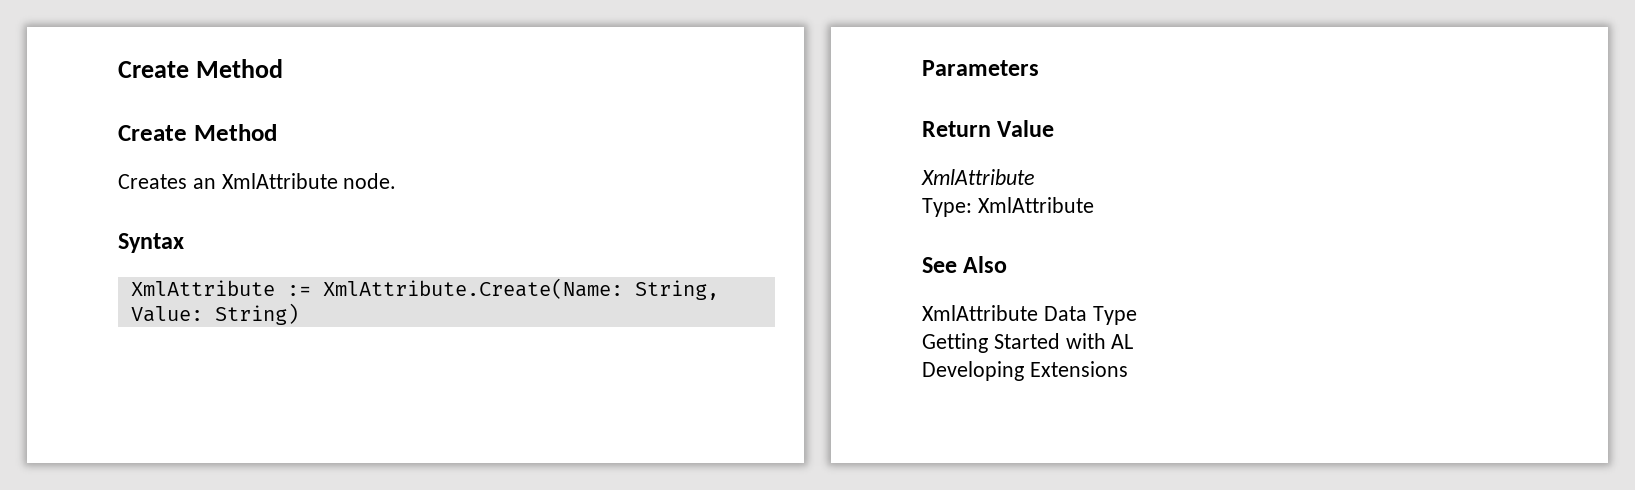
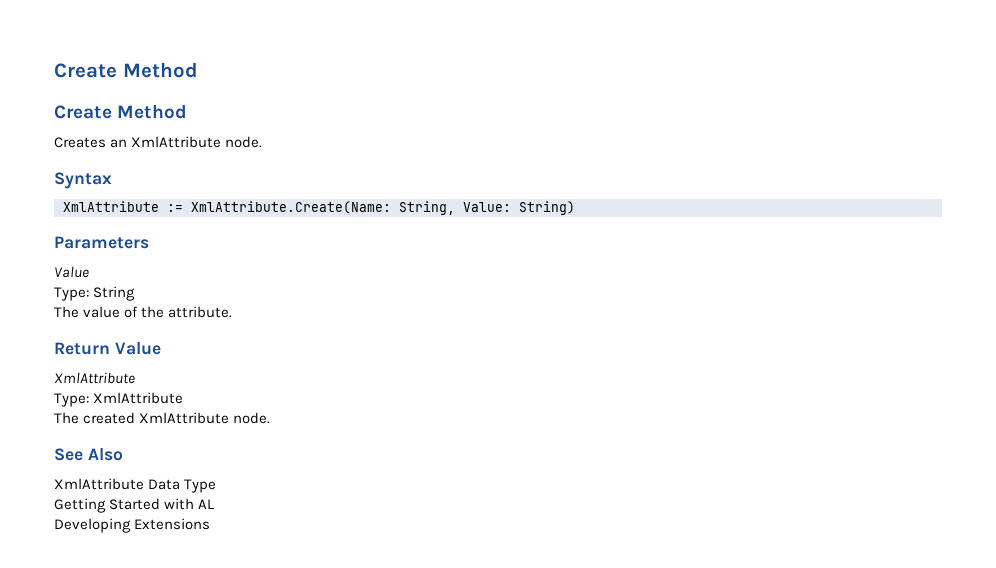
(1039, 68) none -> [54,266,89,278] [54,286,136,301] [54,306,233,318] // Value // Type: String // The value of the attribute.
(1094, 205) none -> [54,412,271,424] // The created XmlAttribute node.

